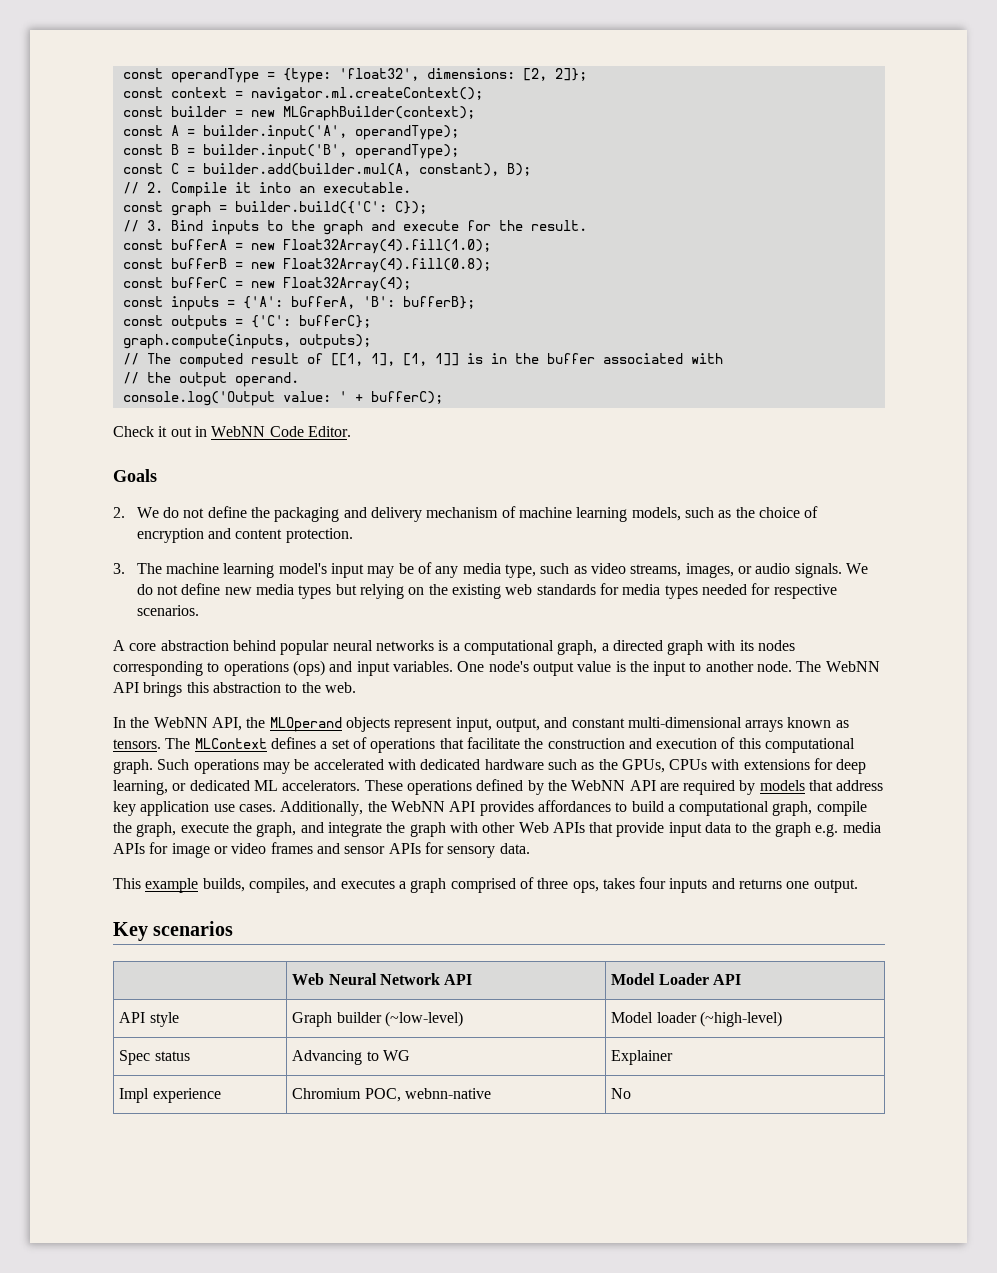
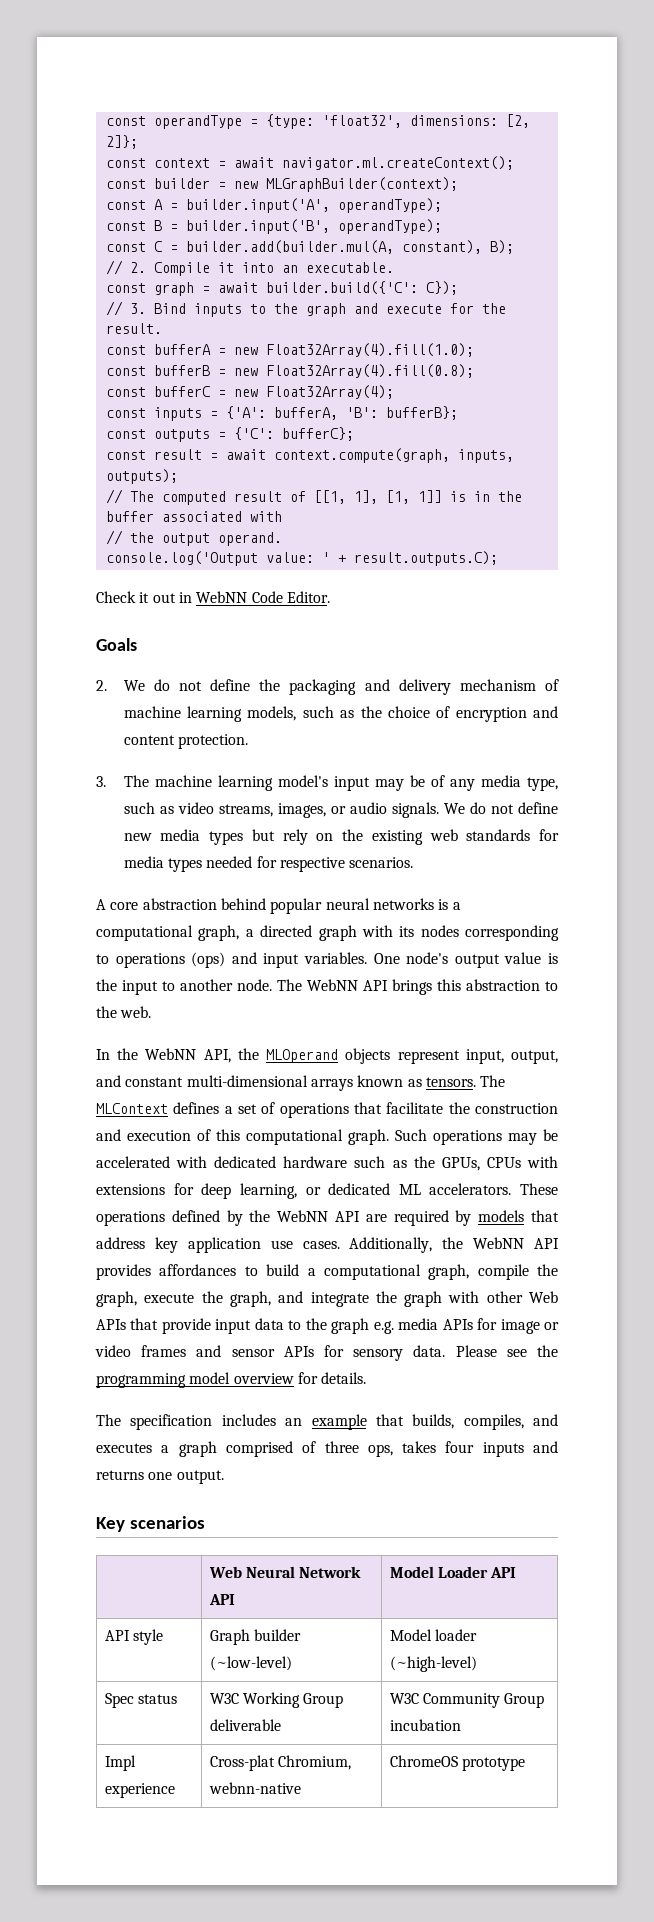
(243, 94) none -> [233,157,274,168] await
(227, 208) none -> [217,282,258,293] await
[122,334,291,349] graph.compute(inputs, -> [105,448,514,463] const result = await context.compute(graph, inputs,
[370,391,443,404] bufferC); -> [353,551,498,566] result.outputs.C);
[360,584,405,599] relying -> [282,829,308,845] rely
[113,878,199,893] // This example -> [455,1345,558,1357] [96,1372,367,1388] [96,1414,404,1430] Please see the programming model overview for details. // The specification includes an example that
[292,1050,411,1065] [611,1050,674,1065] Advancing to WG | Explainer -> [209,1692,344,1708] [209,1719,281,1731] [389,1693,545,1708] [389,1719,461,1731] W3C Working Group deliverable | W3C Community Group incubation
[292,1088,401,1102] Chromium POC, -> [209,1755,351,1771] Cross-plat Chromium,
[611,1088,632,1099] No -> [389,1755,525,1771] ChromeOS prototype

